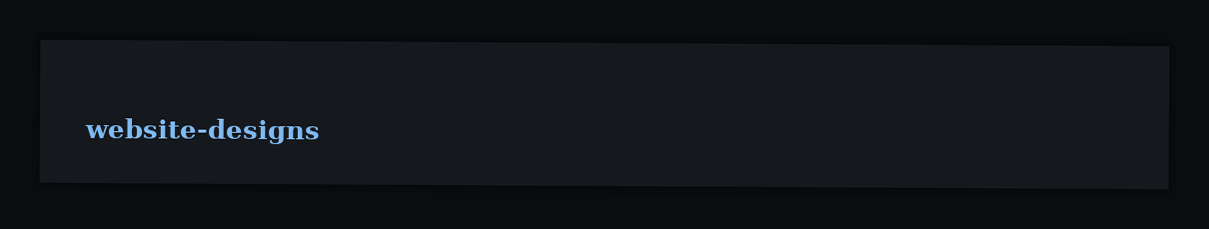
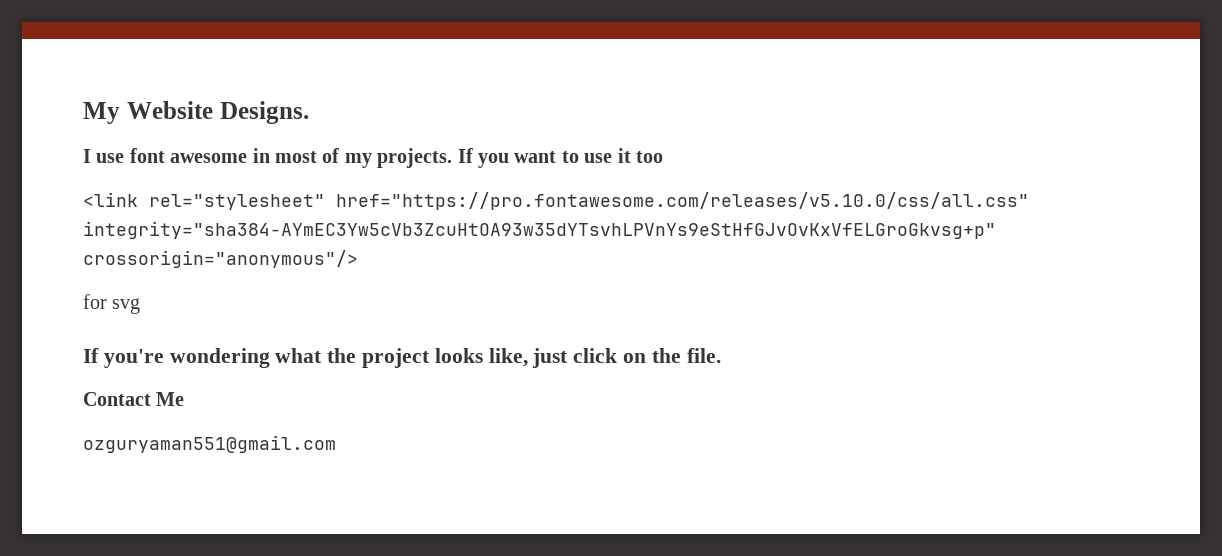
[84,118,320,145] website-designs -> [83,101,309,124] [83,148,663,168] [83,192,1029,210] [83,221,996,239] [83,250,358,268] [83,294,141,314] [83,348,721,368] [83,392,185,406] [83,435,336,453] My Website Designs. // I use font awesome in most of my projects. If you want to use it too // <link rel="stylesheet" href="https://pro.fontawesome.com/releases/v5.10.0/css/all.css" integrity="sha384-AYmEC3Yw5cVb3ZcuHtOA93w35dYTsvhLPVnYs9eStHfGJvOvKxVfELGroGkvsg+p" crossorigin="anonymous"/> // for svg // If you're wondering what the project looks like, just click on the file. // Contact Me // ozguryaman551@gmail.com

